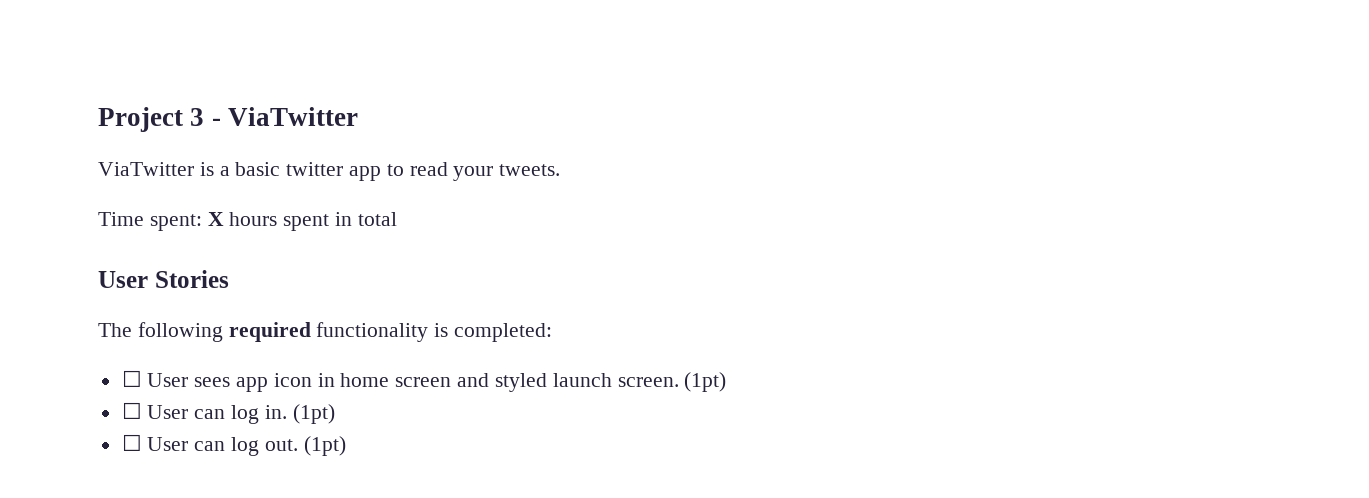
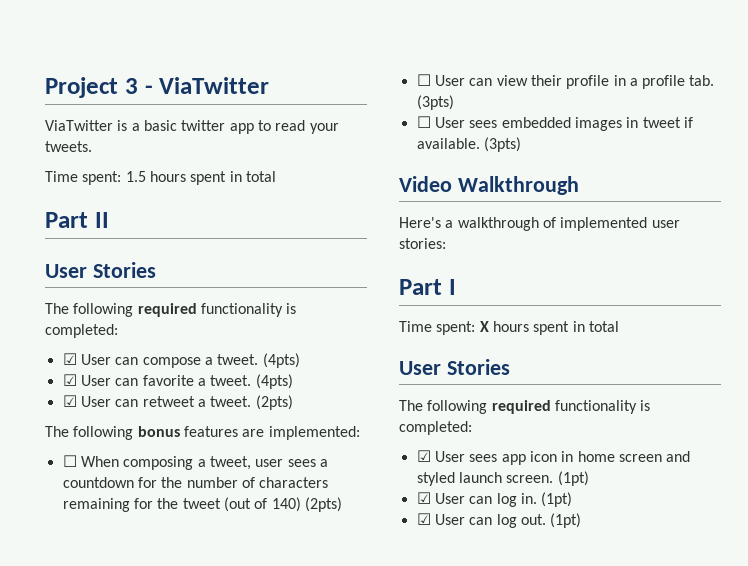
(561, 170) none -> [45,171,276,185] [45,212,109,228] [45,262,156,278] [45,303,297,317] [45,324,118,338] [62,353,300,368] [62,374,293,389] [62,395,293,410] [45,426,360,440] [62,455,328,470] [62,477,329,488] [62,497,342,512] [416,74,715,89] [416,95,454,110] [416,116,693,131] [416,137,521,152] [399,176,579,195] [399,217,680,231] [399,238,446,249] [399,279,456,295] // Time spent: 1.5 hours spent in total // Part II // User Stories // The following required functionality is completed: // ☑ User can compose a tweet. (4pts) // ☑ User can favorite a tweet. (4pts) // ☑ User can retweet a tweet. (2pts) // The following bonus features are implemented: // ☐ When composing a tweet, user sees a countdown for the number of characters remaining for the tweet (out of 140) (2pts) // ☐ User can view their profile in a profile tab. (3pts) // ☐ User sees embedded images in tweet if available. (3pts) // Video Walkthrough // Here's a walkthrough of implemented user stories: // Part I
[121,370,142,387] ☐ -> [416,450,431,462] ☑
[121,402,142,419] ☐ -> [416,492,431,504] ☑
[121,434,142,451] ☐ -> [416,513,431,525] ☑

